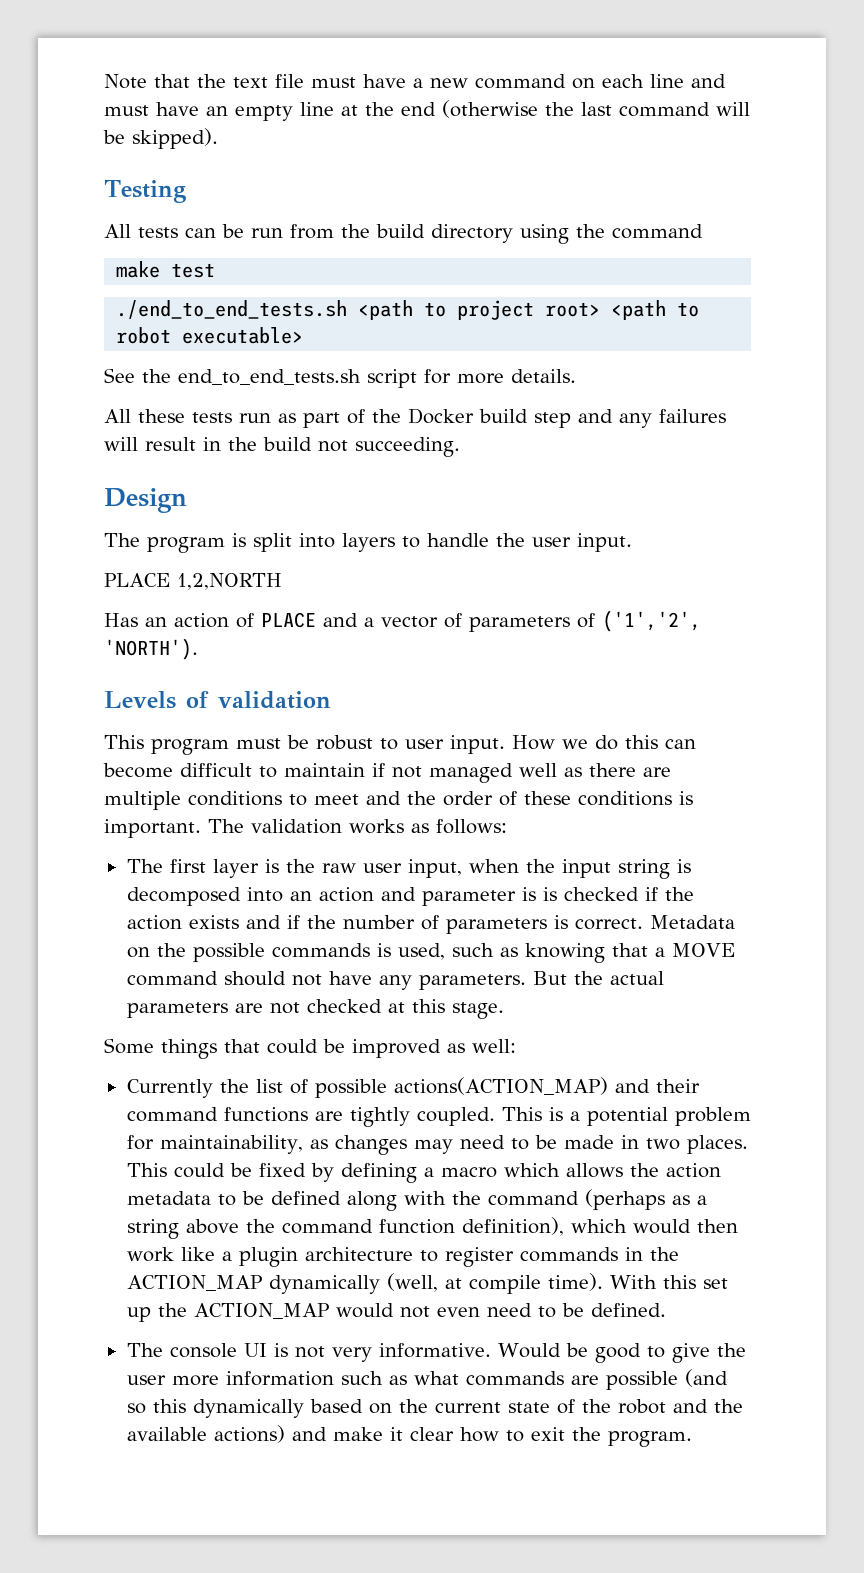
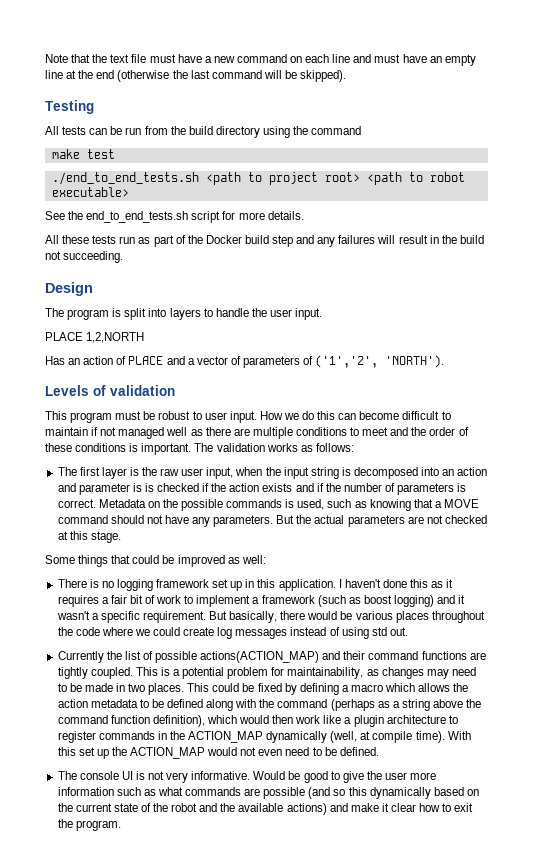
(516, 1046) none -> [57,579,454,591] [57,595,466,607] [56,611,485,623] [57,627,408,639] // There is no logging framework set up in this application. I haven't done this as it requires a fair bit of work to implement a framework (such as boost logging) and it wasn't a specific requirement. But basically, there would be various places throughout the code where we could create log messages instead of using std out.

